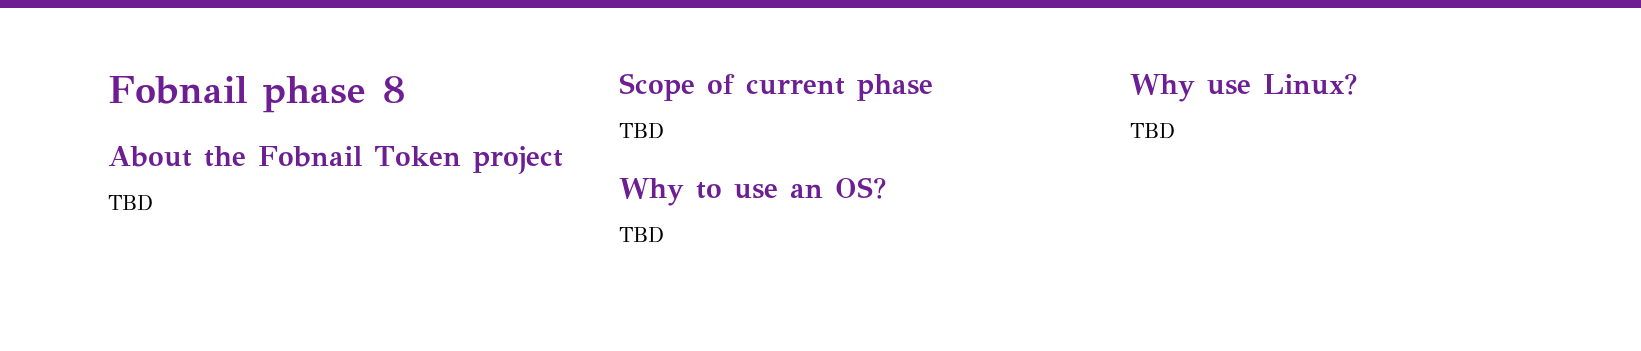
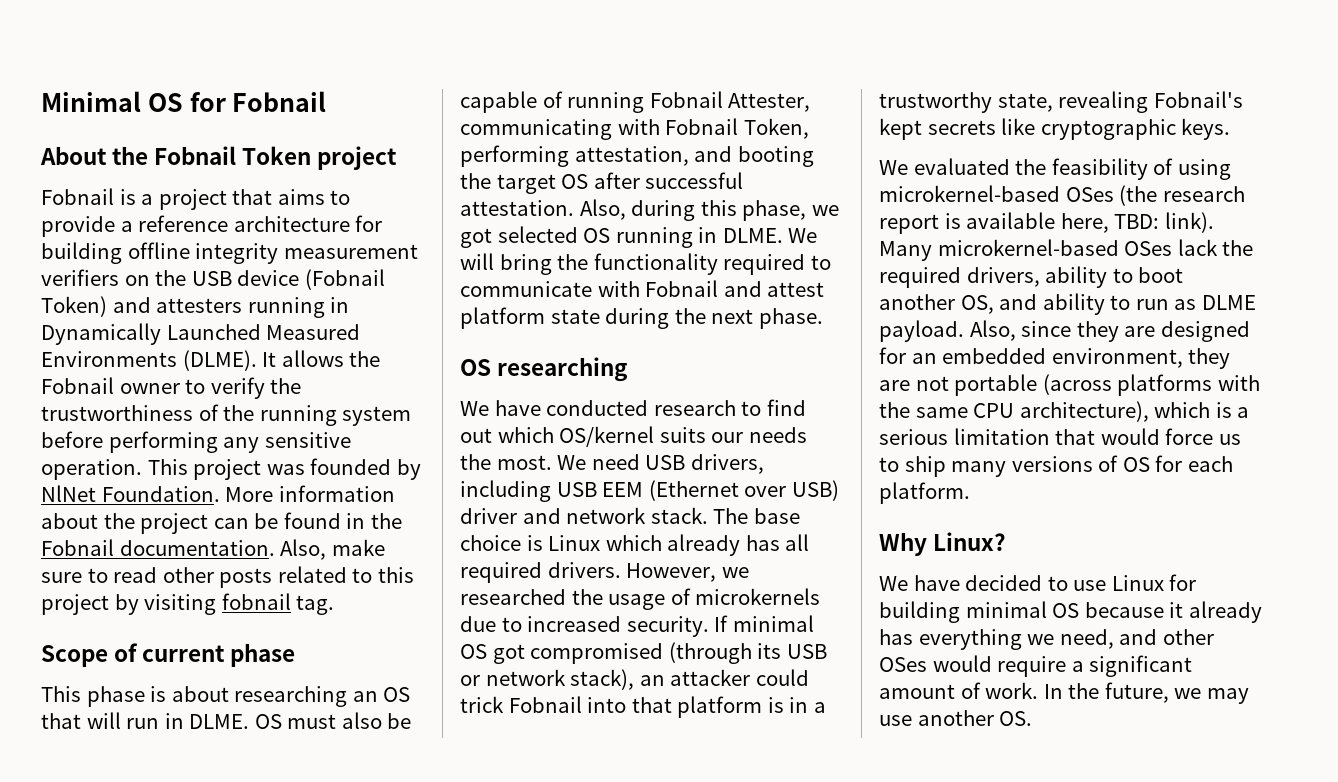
[108,76,406,113] Fobnail phase 8 -> [41,91,327,112] Minimal OS for Fobnail
[108,194,153,211] [619,73,933,101] [619,122,664,139] [619,177,886,206] [619,226,664,243] [1130,73,1357,102] [1130,122,1175,139] TBD // Scope of current phase // TBD // Why to use an OS? // TBD // Why use Linux? // TBD -> [41,188,351,210] [41,215,383,237] [41,242,418,264] [41,269,385,290] [41,296,350,318] [41,323,361,345] [41,350,381,371] [41,377,302,399] [41,404,412,426] [41,431,351,453] [41,458,421,480] [41,485,395,502] [41,512,402,534] [41,539,385,560] [41,566,414,588] [41,593,335,615] [41,643,296,667] [41,686,411,707] [41,712,412,729] [460,91,811,113] [460,118,809,140] [460,145,814,167] [460,172,744,194] [460,199,839,221] [460,226,818,248] [460,253,831,275] [460,280,825,297] [460,307,823,329] [460,357,629,382] [460,399,806,416] [460,426,807,447] [460,454,764,474] [460,480,839,502] [460,507,800,524] [460,534,810,556] [460,562,749,583] [460,588,821,610] [460,615,814,637] [460,642,827,664] [460,669,809,690] [460,696,826,718] [879,91,1243,113] [879,118,1231,140] [879,158,1231,180] [879,185,1245,206] [879,212,1214,234] [879,239,1254,261] [879,266,1184,288] [879,293,1256,315] [879,320,1250,342] [879,347,1231,369] [879,374,1260,396] [879,401,1250,422] [879,428,1241,445] [879,455,1233,477] [879,482,970,504] [879,532,1007,556] [879,574,1197,591] [879,601,1262,623] [879,629,1214,650] [879,655,1193,677] [879,682,1249,704] [879,710,1033,726] Fobnail is a project that aims to provide a reference architecture for building offline integrity measurement verifiers on the USB device (Fobnail Token) and attesters running in Dynamically Launched Measured Environments (DLME). It allows the Fobnail owner to verify the trustworthiness of the running system before performing any sensitive operation. This project was founded by NlNet Foundation. More information about the project can be found in the Fobnail documentation. Also, make sure to read other posts related to this project by visiting fobnail tag. // Scope of current phase // This phase is about researching an OS that will run in DLME. OS must also be capable of running Fobnail Attester, communicating with Fobnail Token, performing attestation, and booting the target OS after successful attestation. Also, during this phase, we got selected OS running in DLME. We will bring the functionality required to communicate with Fobnail and attest platform state during the next phase. // OS researching // We have conducted research to find out which OS/kernel suits our needs the most. We need USB drivers, including USB EEM (Ethernet over USB) driver and network stack. The base choice is Linux which already has all required drivers. However, we researched the usage of microkernels due to increased security. If minimal OS got compromised (through its USB or network stack), an attacker could trick Fobnail into that platform is in a trustworthy state, revealing Fobnail's kept secrets like cryptographic keys. // We evaluated the feasibility of using microkernel-based OSes (the research report is available here, TBD: link). Many microkernel-based OSes lack the required drivers, ability to boot another OS, and ability to run as DLME payload. Also, since they are designed for an embedded environment, they are not portable (across platforms with the same CPU architecture), which is a serious limitation that would force us to ship many versions of OS for each platform. // Why Linux? // We have decided to use Linux for building minimal OS because it already has everything we need, and other OSes would require a significant amount of work. In the future, we may use another OS.

